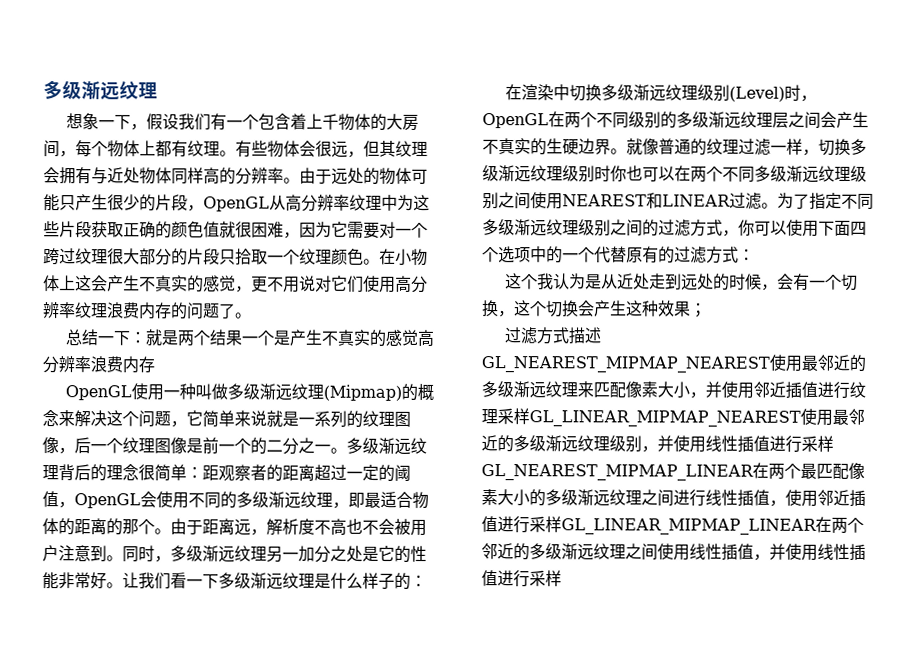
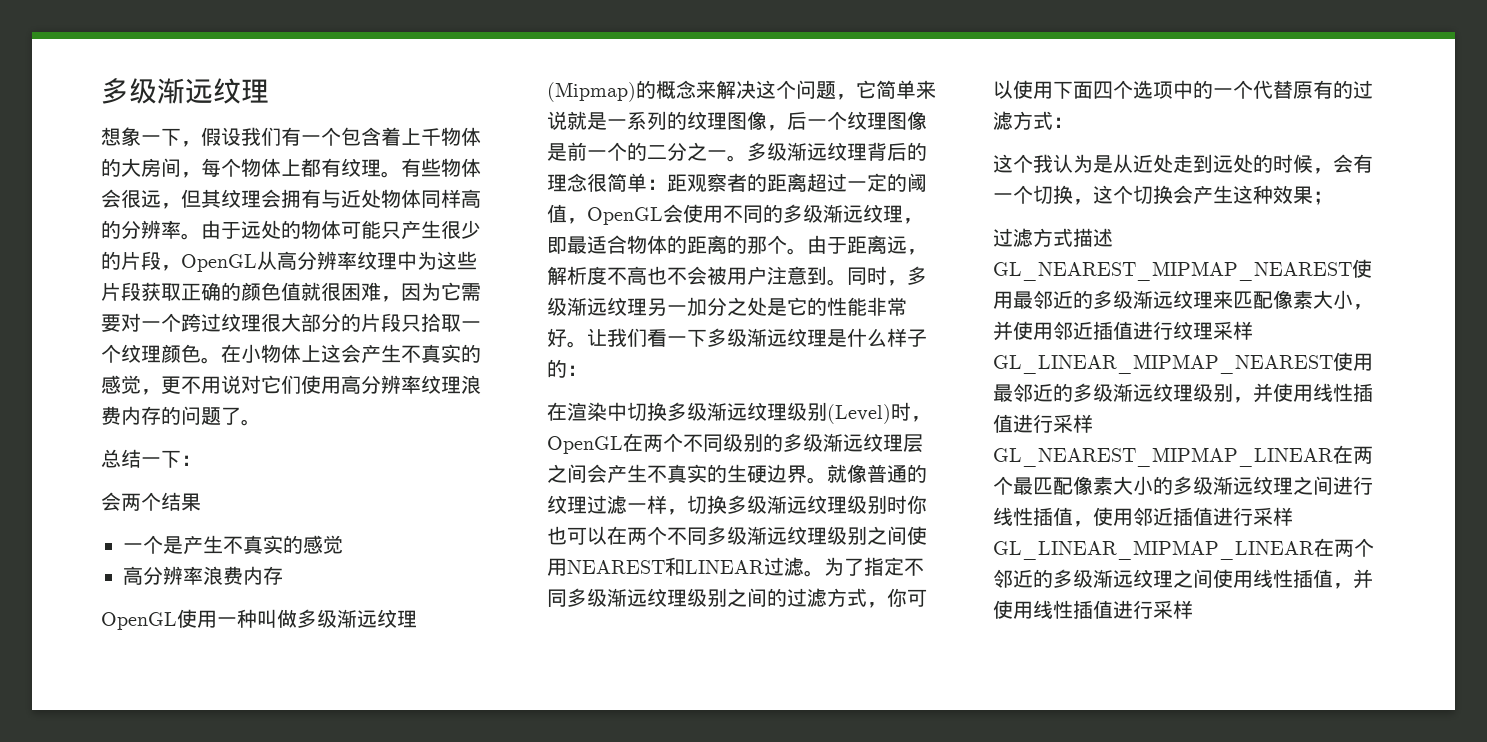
[144,329,178,346] 就是 -> [101,492,121,511] // 会
(242, 338) none -> (201, 502) //
(418, 337) none -> (343, 544) //

